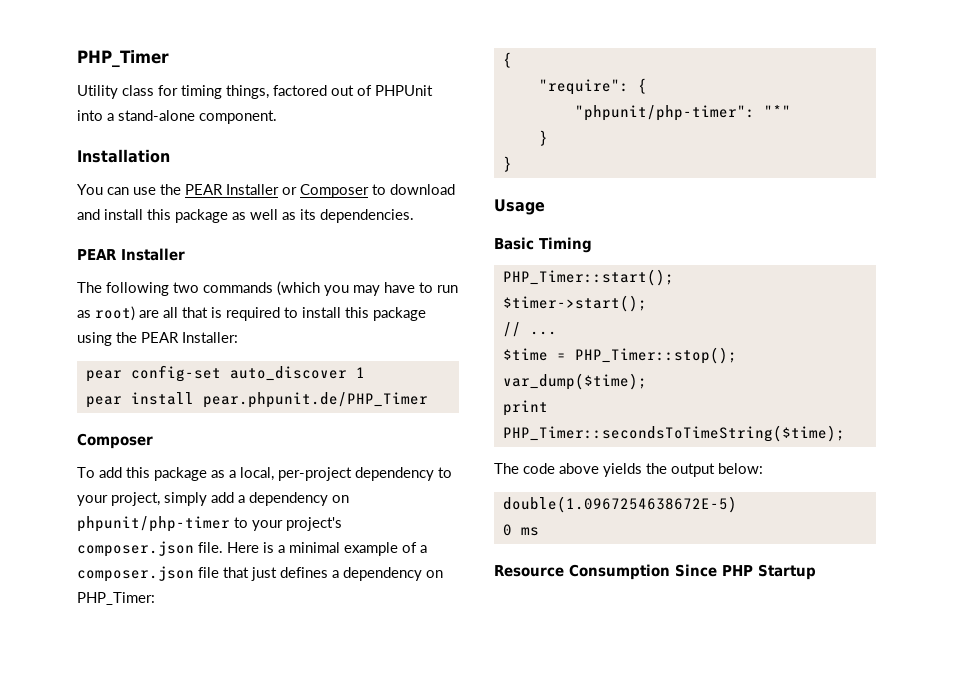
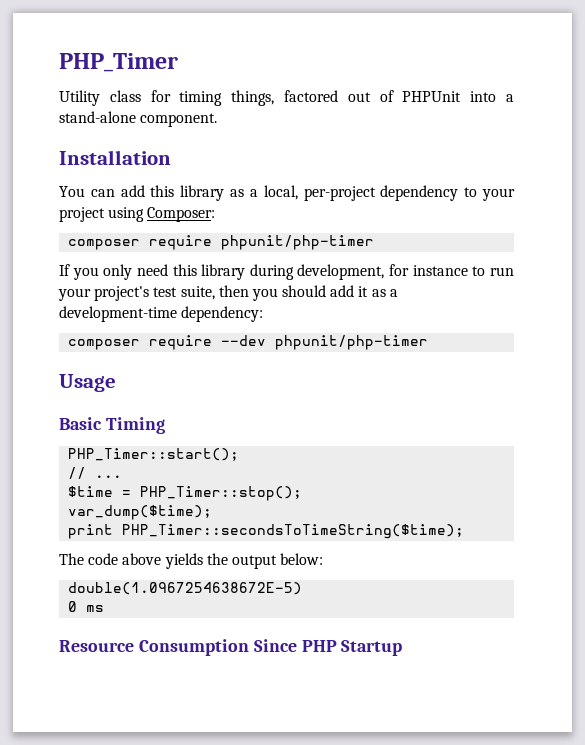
[133,184,455,198] [77,209,414,223] [77,248,185,261] [77,281,458,296] [77,306,426,321] [77,332,238,346] [85,365,365,382] [85,392,428,408] [77,433,153,449] [77,467,95,478] use the PEAR Installer or Composer to download and install this package as well as its dependencies. // PEAR Installer // The following two commands (which you may have to run as root) are all that is required to install this package using the PEAR Installer: // pear config-set auto_discover 1 // pear install pear.phpunit.de/PHP_Timer // Composer // To -> (115, 193) none
[154,467,207,481] package -> [180,185,225,201] library
[111,492,349,506] [77,516,342,532] [77,541,427,557] [77,566,443,582] [77,592,155,605] [502,52,512,68] [538,78,647,95] [574,105,791,121] [538,130,548,146] [502,156,512,172] project, simply add a dependency on phpunit/php-timer to your project's composer.json file. Here is a minimal example of a composer.json file that just defines a dependency on PHP_Timer: // { // "require": { // "phpunit/php-timer": "*" // } // } -> [59,207,216,222] [68,235,375,250] [59,264,514,280] [58,285,398,301] [59,306,264,322] [68,335,429,350] project using Composer: // composer require phpunit/php-timer // If you only need this library during development, for instance to run your project's test suite, then you should add it as a development-time dependency: // composer require --dev phpunit/php-timer
[502,295,647,312] // $timer->start(); -> (240, 454) none

